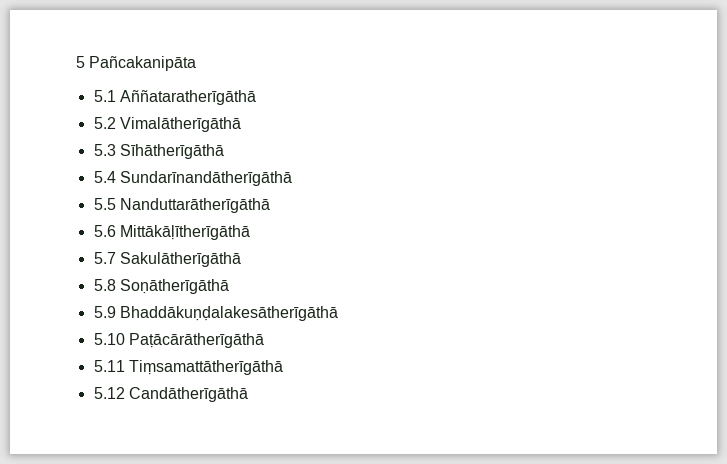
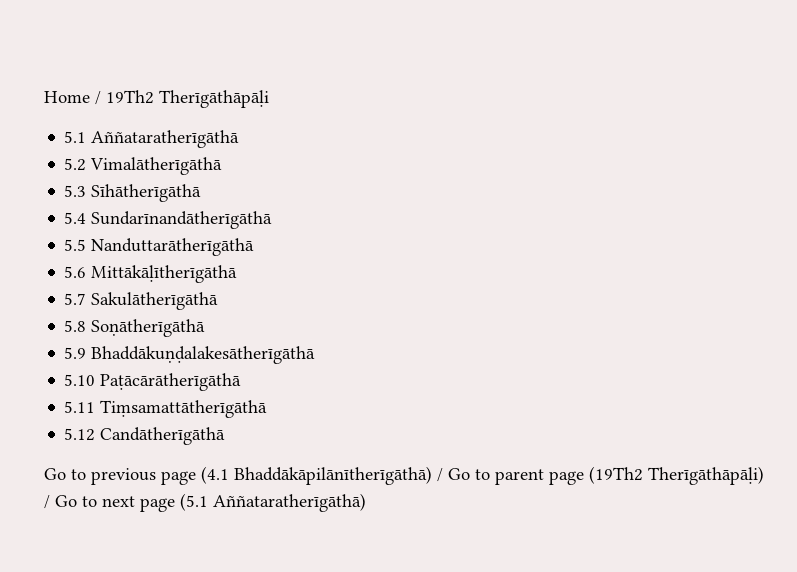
[76,56,197,71] 5 Pañcakanipāta -> [44,90,269,108] Home / 19Th2 Therīgāthāpāḷi
(248, 394) none -> [44,466,764,485] [44,493,366,512] // Go to previous page (4.1 Bhaddākāpilānītherīgāthā) / Go to parent page (19Th2 Therīgāthāpāḷi) / Go to next page (5.1 Aññataratherīgāthā)

